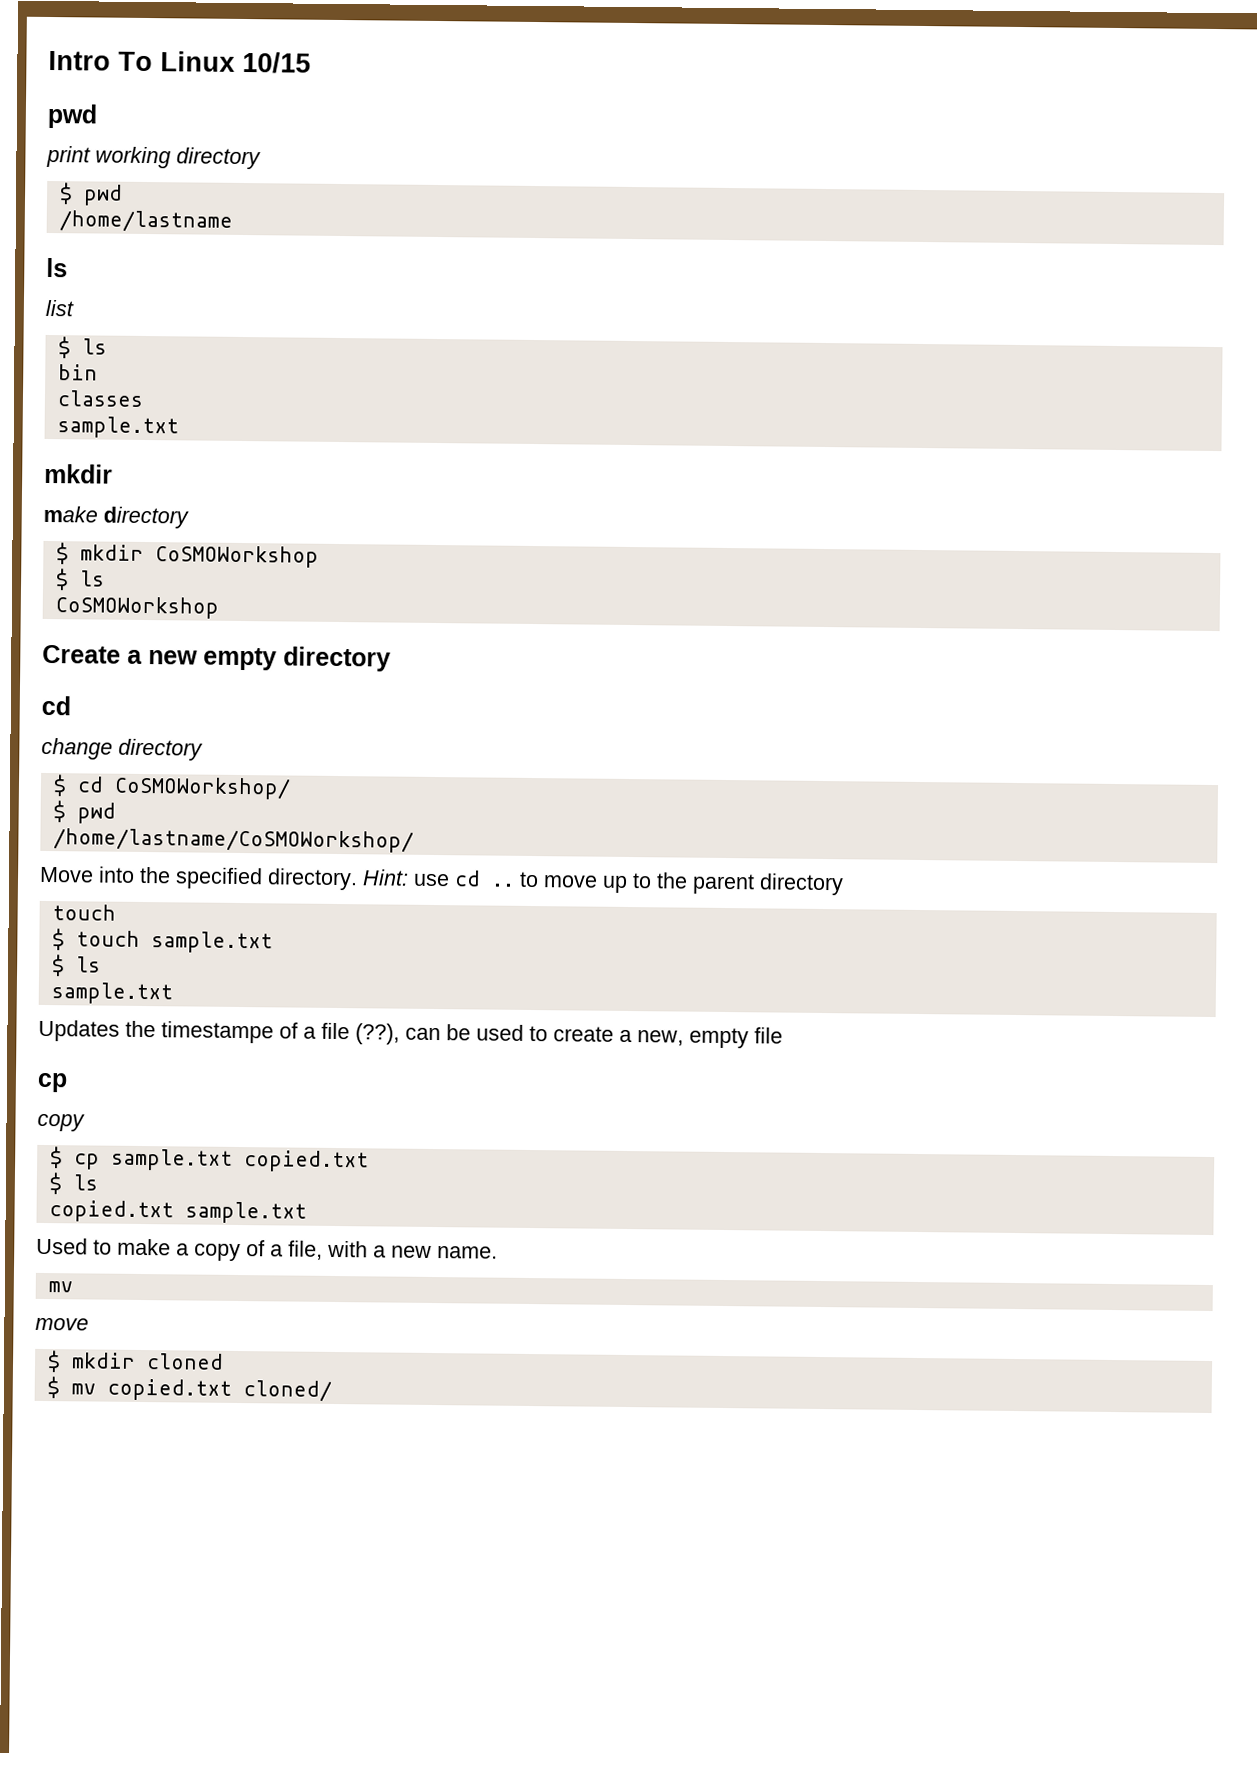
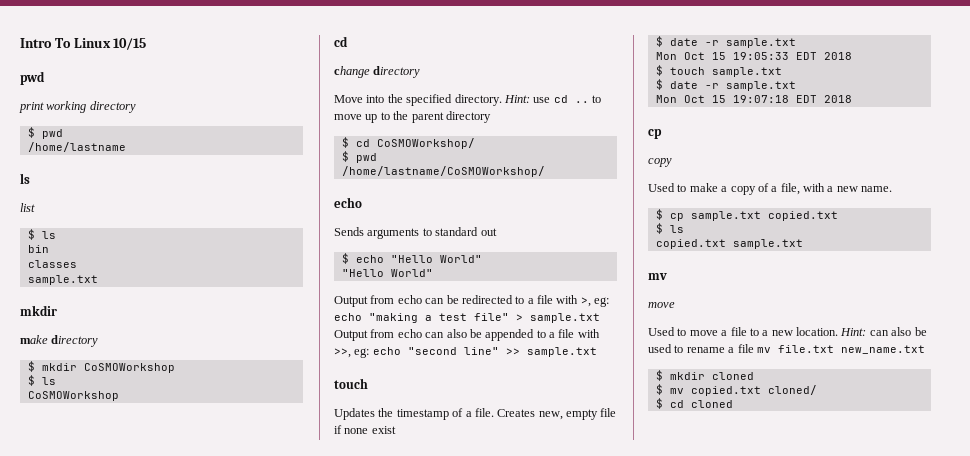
[42,644,391,672] [41,695,71,716] [41,737,203,761] [52,774,291,800] [52,800,116,824] [52,828,414,853] Create a new empty directory // cd // change directory // $ cd CoSMOWorkshop/ // $ pwd // /home/lastname/CoSMOWorkshop/ -> [334,36,348,47] [334,66,421,78] cd // change directory
[51,904,116,921] touch -> [341,137,475,149] [341,151,377,163] [341,166,545,177] [334,197,362,208] [334,227,497,239] [341,253,482,264] [341,269,433,277] [334,295,610,307] [334,313,600,323] [334,329,600,341] [334,347,597,358] [334,378,368,389] [334,408,617,420] [334,425,396,434] [655,36,796,48] [655,52,852,60] $ cd CoSMOWorkshop/ // $ pwd // /home/lastname/CoSMOWorkshop/ // echo // Sends arguments to standard out // $ echo "Hello World" // "Hello World" // Output from echo can be redirected to a file with >, eg: echo "making a test file" > sample.txt Output from echo can also be appended to a file with >>, eg: echo "second line" >> sample.txt // touch // Updates the timestamp of a file. Creates new, empty file if none exist // $ date -r sample.txt // Mon Oct 15 19:05:33 EDT 2018
[75,956,101,973] [50,982,173,1005] [38,1019,783,1049] [37,1072,68,1093] [37,1113,85,1132] [49,1146,369,1173] [48,1172,98,1195] [48,1200,307,1224] ls // sample.txt // Updates the timestampe of a file (??), can be used to create a new, empty file // cp // copy // $ cp sample.txt copied.txt // $ ls // copied.txt sample.txt -> [669,81,796,91] [655,95,852,103] [648,129,662,139] [648,158,672,167] date -r sample.txt // Mon Oct 15 19:07:18 EDT 2018 // cp // copy
[47,1281,73,1293] [35,1317,89,1331] mv // move -> [655,209,838,221] [655,223,684,234] [655,239,803,249] [648,273,667,280] [648,302,675,308] [648,327,927,336] [648,344,925,354] $ cp sample.txt copied.txt // $ ls // copied.txt sample.txt // mv // move // Used to move a file to a new location. Hint: can also be used to rename a file mv file.txt new_name.txt
(332, 1391) none -> [655,398,733,409] // $ cd cloned

